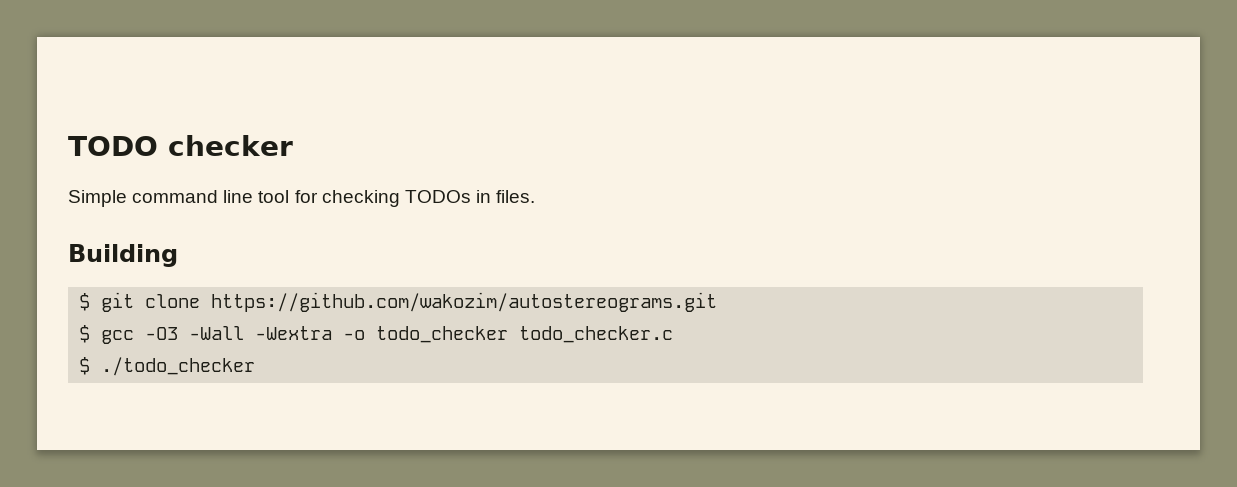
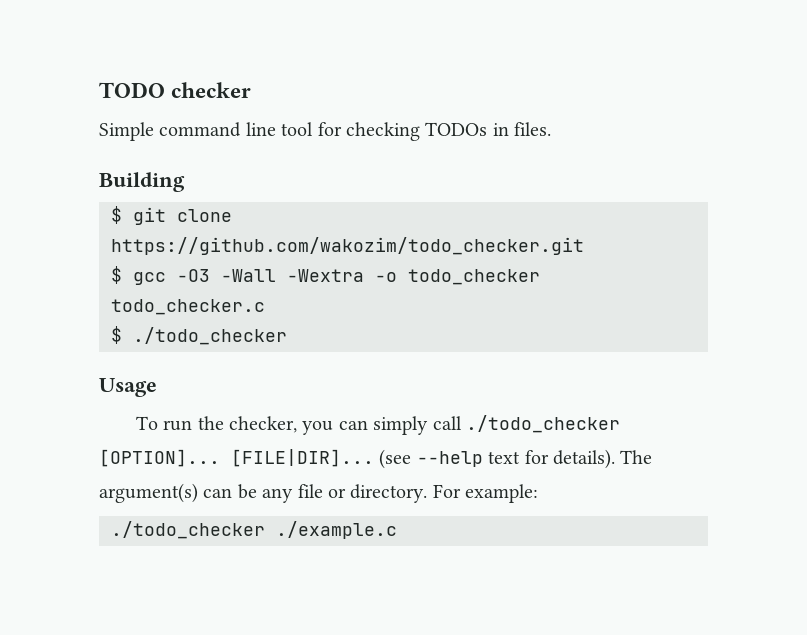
[211,292,718,312] https://github.com/wakozim/autostereograms.git -> [111,237,584,255] https://github.com/wakozim/todo_checker.git
(256, 366) none -> [99,378,157,397] [135,415,620,435] [99,449,653,469] [99,483,539,503] [111,521,397,539] // Usage // To run the checker, you can simply call ./todo_checker [OPTION]... [FILE|DIR]... (see --help text for details). The argument(s) can be any file or directory. For example: // ./todo_checker ./example.c

